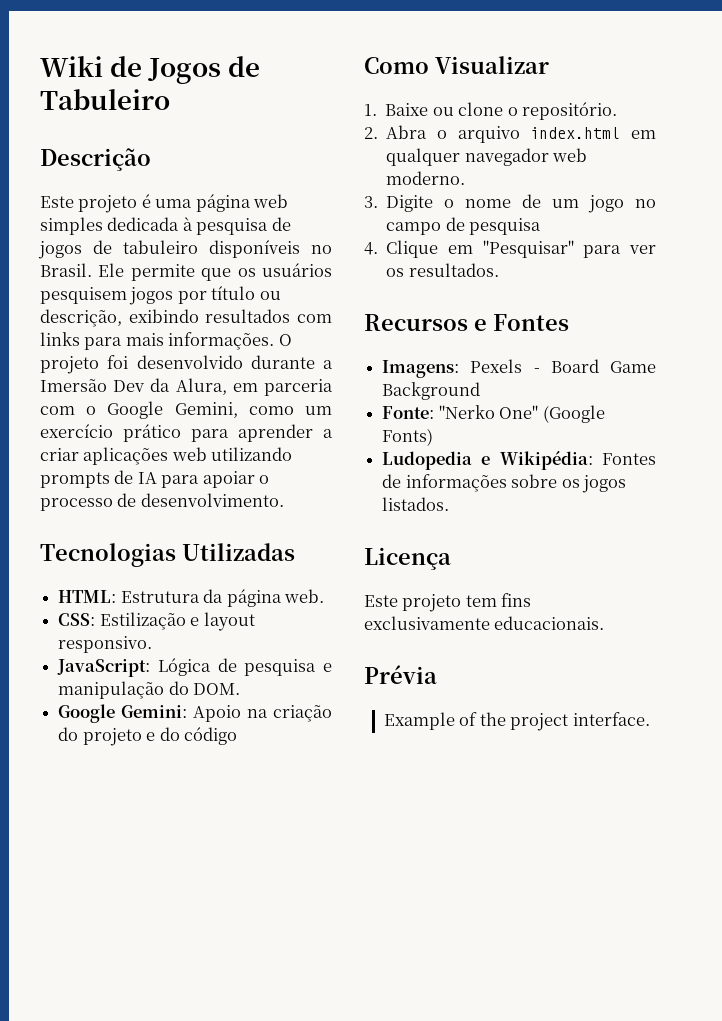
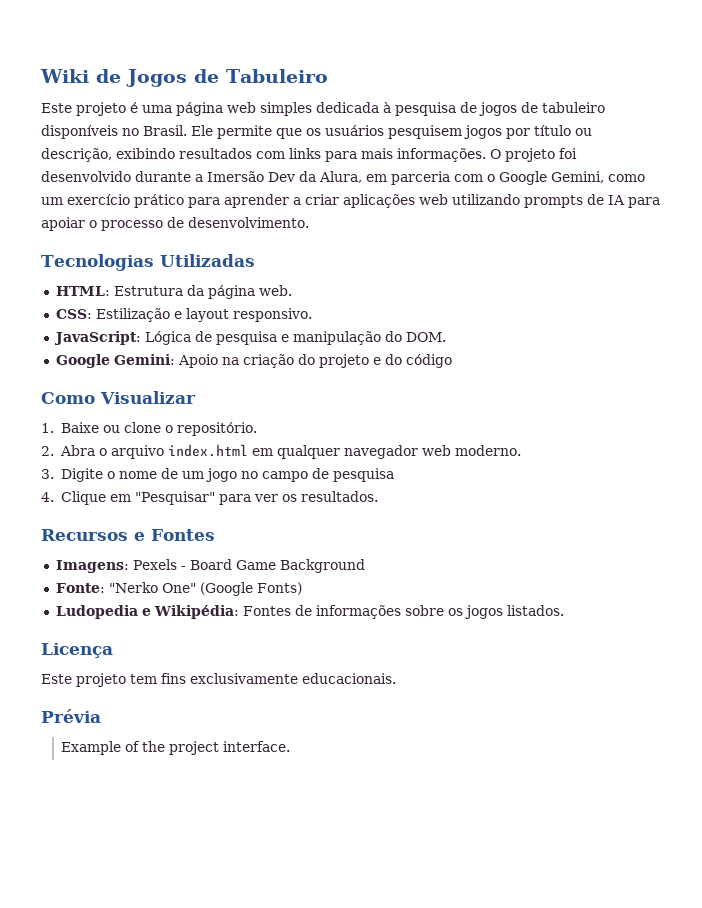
[40,148,151,171] // Descrição -> (328, 76) none

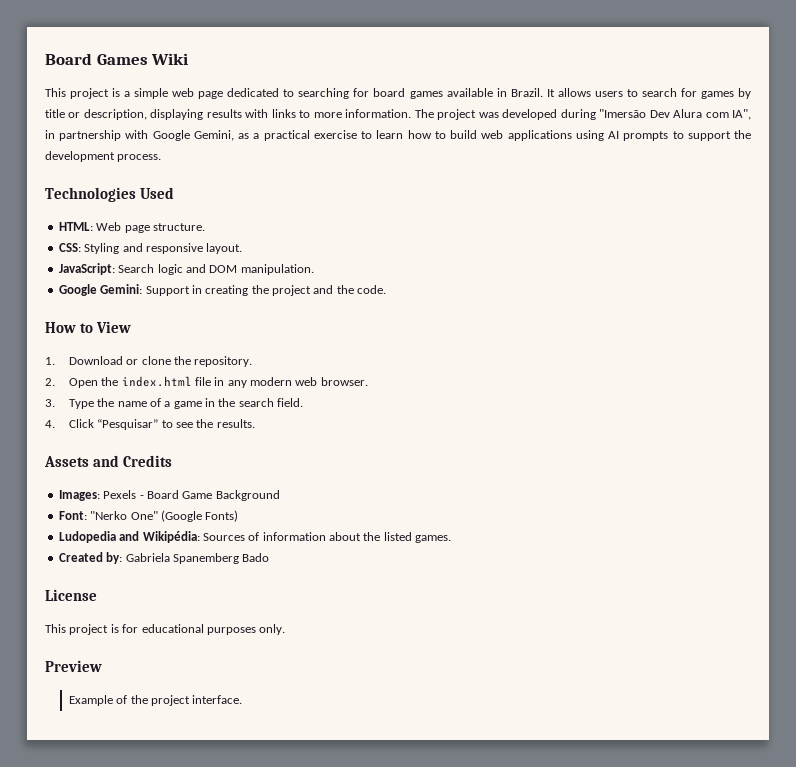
(40, 76) none -> [45,53,148,65] Board Games
[96,69,328,87] [41,102,605,116] [41,125,592,139] [41,148,577,162] [41,171,645,185] [41,194,660,208] [41,217,309,231] [41,254,255,271] [55,285,292,299] [55,308,312,322] [53,331,446,345] [55,354,452,368] [41,391,196,404] [41,422,258,436] [41,444,522,459] [41,468,395,482] [41,491,379,505] [41,529,215,541] [55,560,129,573] de Jogos de Tabuleiro // Este projeto é uma página web simples dedicada à pesquisa de jogos de tabuleiro disponíveis no Brasil. Ele permite que os usuários pesquisem jogos por título ou descrição, exibindo resultados com links para mais informações. O projeto foi desenvolvido durante a Imersão Dev da Alura, em parceria com o Google Gemini, como um exercício prático para aprender a criar aplicações web utilizando prompts de IA para apoiar o processo de desenvolvimento. // Tecnologias Utilizadas // HTML: Estrutura da página web. // CSS: Estilização e layout responsivo. // JavaScript: Lógica de pesquisa e manipulação do DOM. // Google Gemini: Apoio na criação do projeto e do código // Como Visualizar // 1. Baixe ou clone o repositório. // 2. Abra o arquivo index.html em qualquer navegador web moderno. // 3. Digite o nome de um jogo no campo de pesquisa // 4. Clique em "Pesquisar" para ver os resultados. // Recursos e Fontes // Imagens: -> [45,88,752,99] [45,109,752,120] [45,130,751,141] [45,151,162,162] [45,187,175,202] [58,222,205,233] [58,243,243,254] [58,263,314,275] [58,284,387,296] [45,321,132,333] [45,356,253,367] [45,376,368,388] [45,398,304,409] [45,419,255,430] [44,455,173,467] [58,490,100,501] // This project is a simple web page dedicated to searching for board games available in Brazil. It allows users to search for games by title or description, displaying results with links to more information. The project was developed during "Imersão Dev Alura com IA", in partnership with Google Gemini, as a practical exercise to learn how to build web applications using AI prompts to support the development process. // Technologies Used // HTML: Web page structure. // CSS: Styling and responsive layout. // JavaScript: Search logic and DOM manipulation. // Google Gemini: Support in creating the project and the code. // How to View // 1. Download or clone the repository. // 2. Open the index.html file in any modern web browser. // 3. Type the name of a game in the search field. // 4. Click “Pesquisar” to see the results. // Assets and Credits // Images:
[55,583,105,593] Fonte: -> [58,511,87,520] Font:
[141,605,564,619] [41,643,113,658] [41,673,396,687] [41,709,101,723] e Wikipédia: Fontes de informações sobre os jogos listados. // Licença // Este projeto tem fins exclusivamente educacionais. // Prévia -> [119,531,452,543] [58,552,270,564] [45,589,97,601] [45,624,286,635] [45,660,102,672] and Wikipédia: Sources of information about the listed games. // Created by: Gabriela Spanemberg Bado // License // This project is for educational purposes only. // Preview

